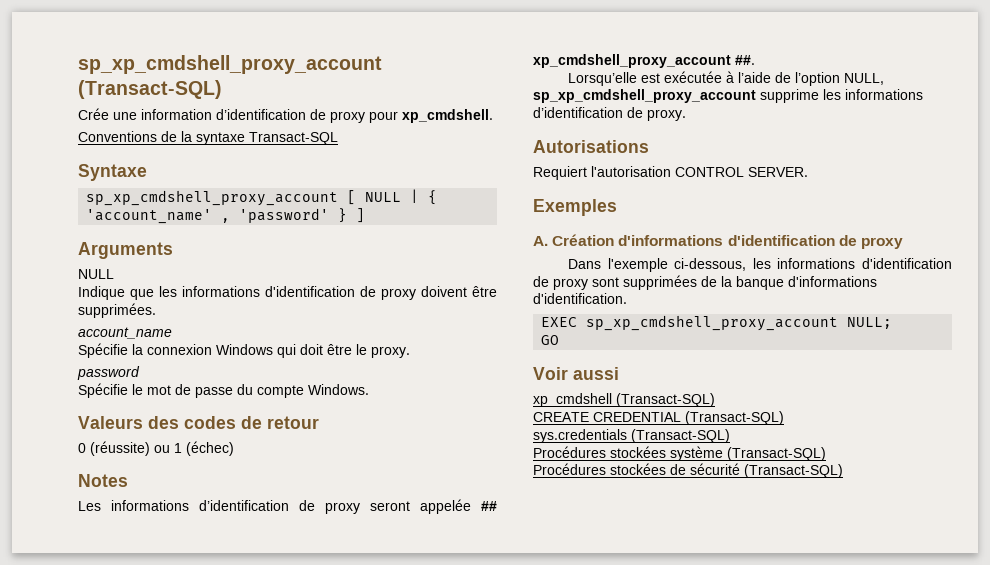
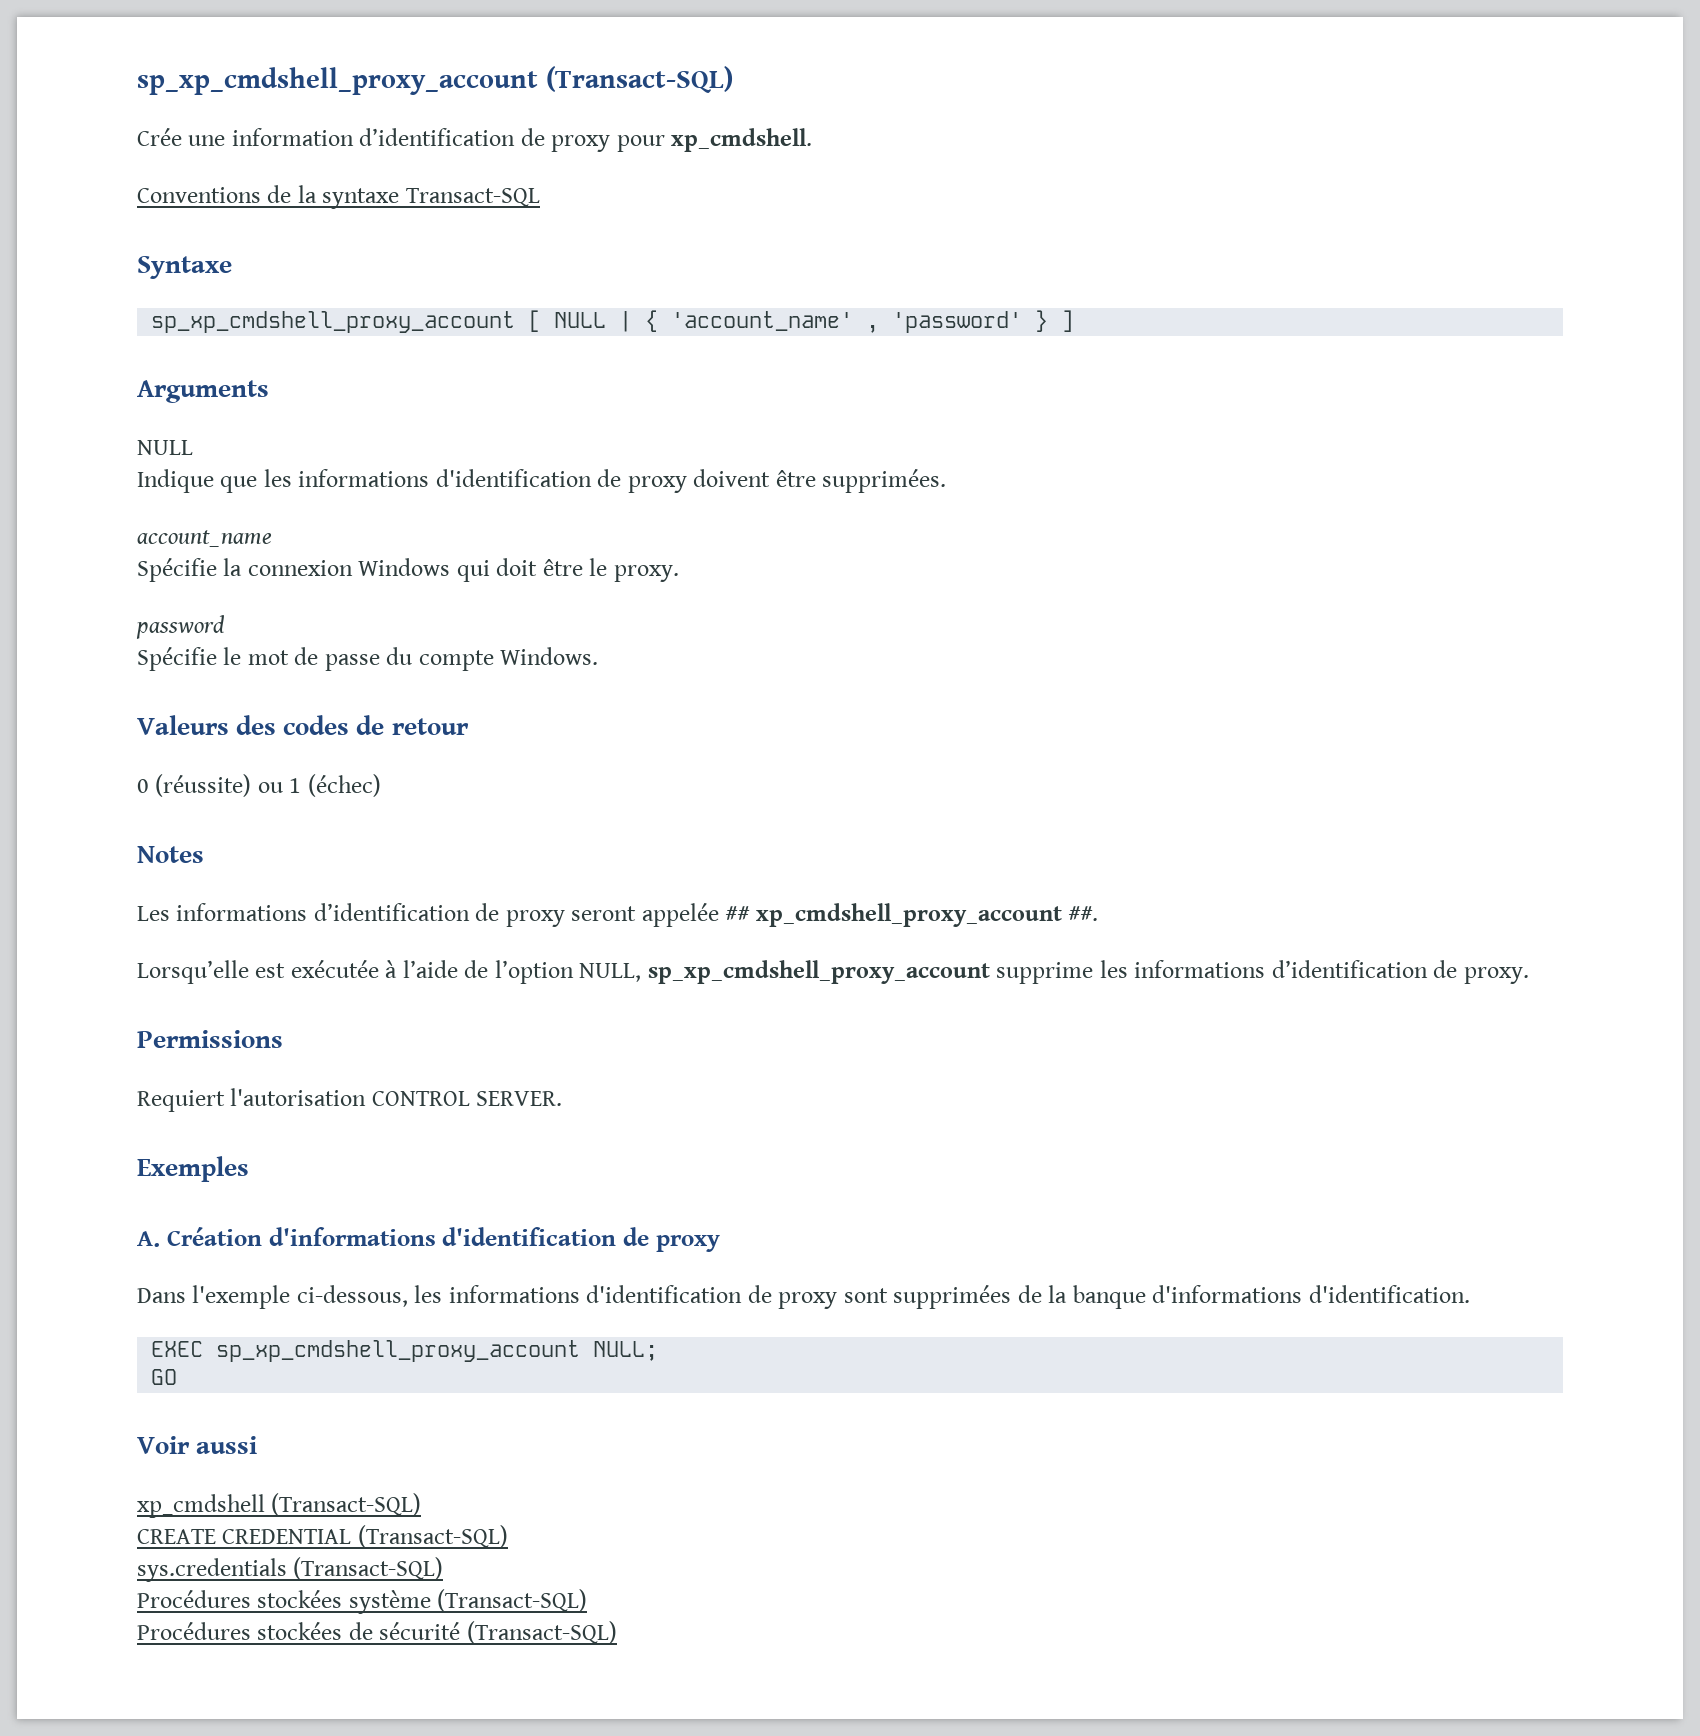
[533,140,649,153] Autorisations -> [137,1030,283,1048] Permissions

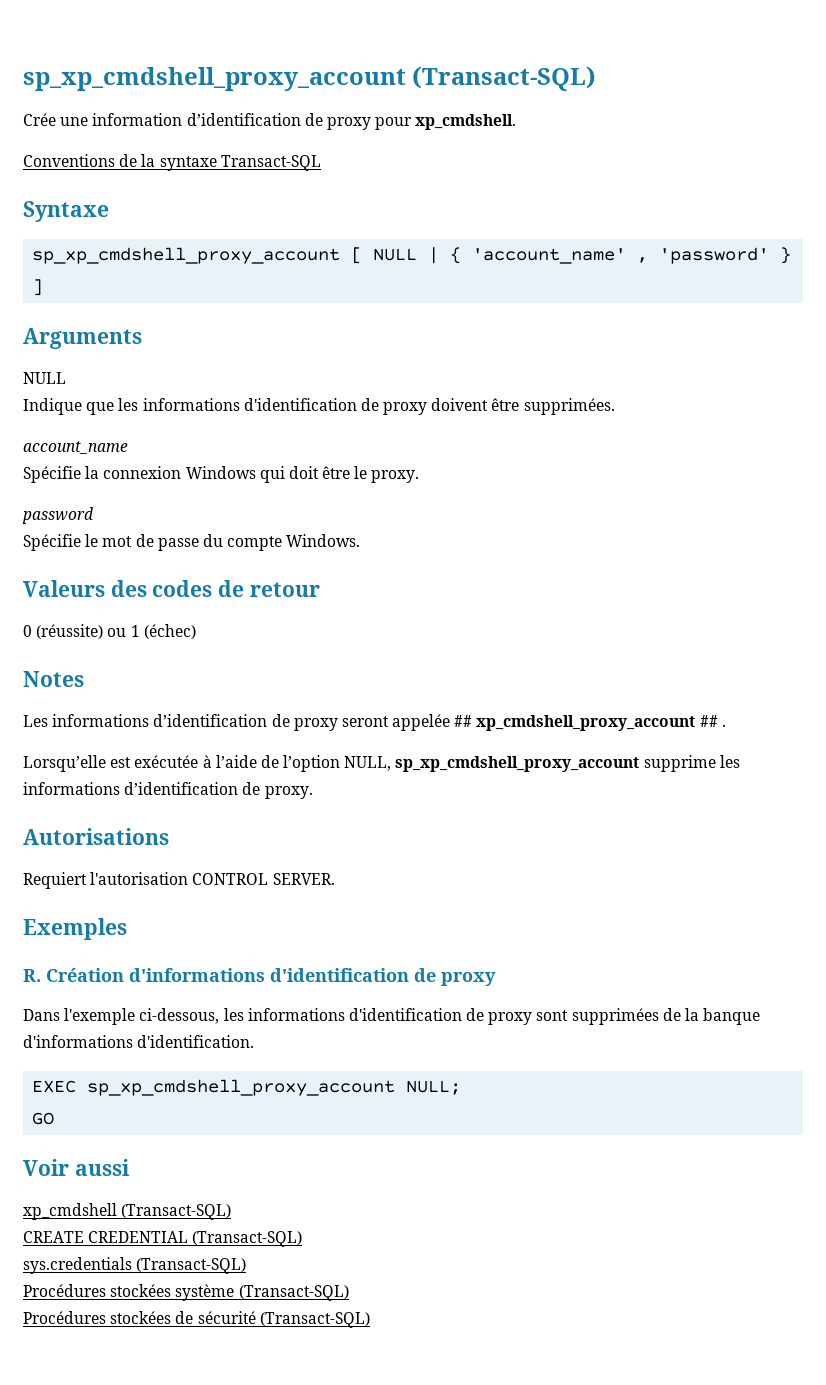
[1068,906,1099,921] ##. -> [699,715,726,727] ## .
[137,1030,283,1048] Permissions -> [23,828,169,845] Autorisations
[137,1231,160,1247] A. -> [23,969,41,982] R.

